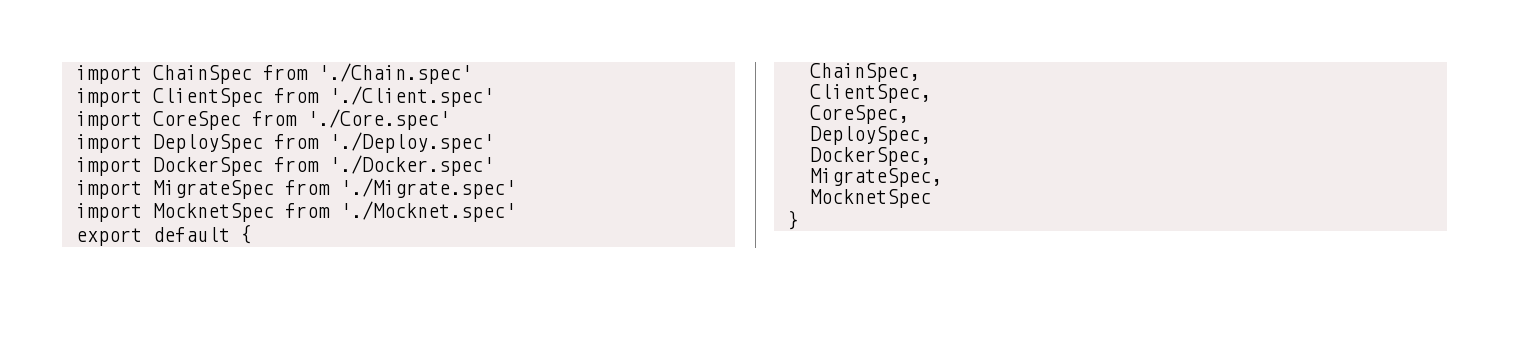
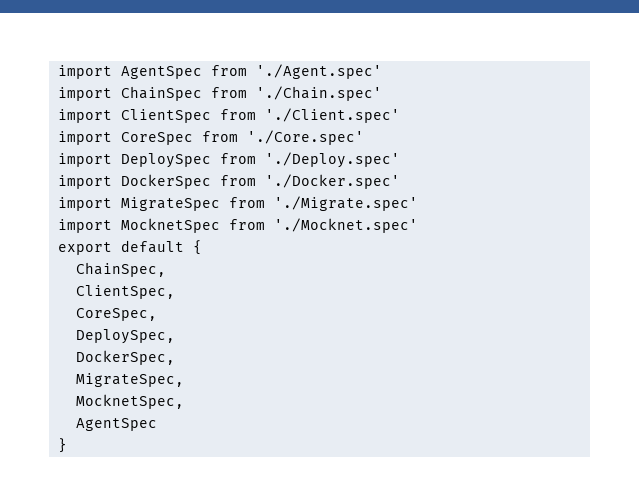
[75,65,142,84] import -> [57,64,382,79] [57,87,112,101] import AgentSpec from './Agent.spec' // import
[809,189,931,208] MocknetSpec -> [75,394,184,409] [75,418,157,431] MocknetSpec, // AgentSpec

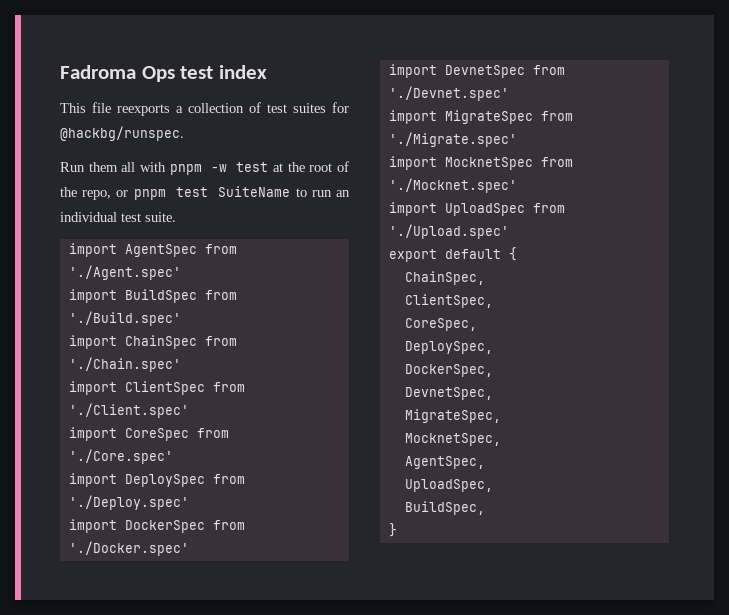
(57, 72) none -> [60,65,267,82] [60,102,349,116] [60,126,184,141] [60,161,350,175] [60,186,350,200] [60,212,176,222] Fadroma Ops test index // This file reexports a collection of test suites for @hackbg/runspec. // Run them all with pnpm -w test at the root of the repo, or pnpm test SuiteName to run an individual test suite. //
(382, 71) none -> [68,289,237,303] [68,311,181,326] // import BuildSpec from './Build.spec'
(400, 181) none -> [388,64,565,78] [388,86,509,101] // import DevnetSpec from './Devnet.spec'
(418, 225) none -> [388,202,565,216] [388,224,509,239] // import UploadSpec from './Upload.spec'
(175, 357) none -> [404,387,493,400] // DevnetSpec,
[75,418,157,431] AgentSpec -> [404,456,485,469] [404,479,493,492] [404,501,485,515] AgentSpec, // UploadSpec, // BuildSpec,

